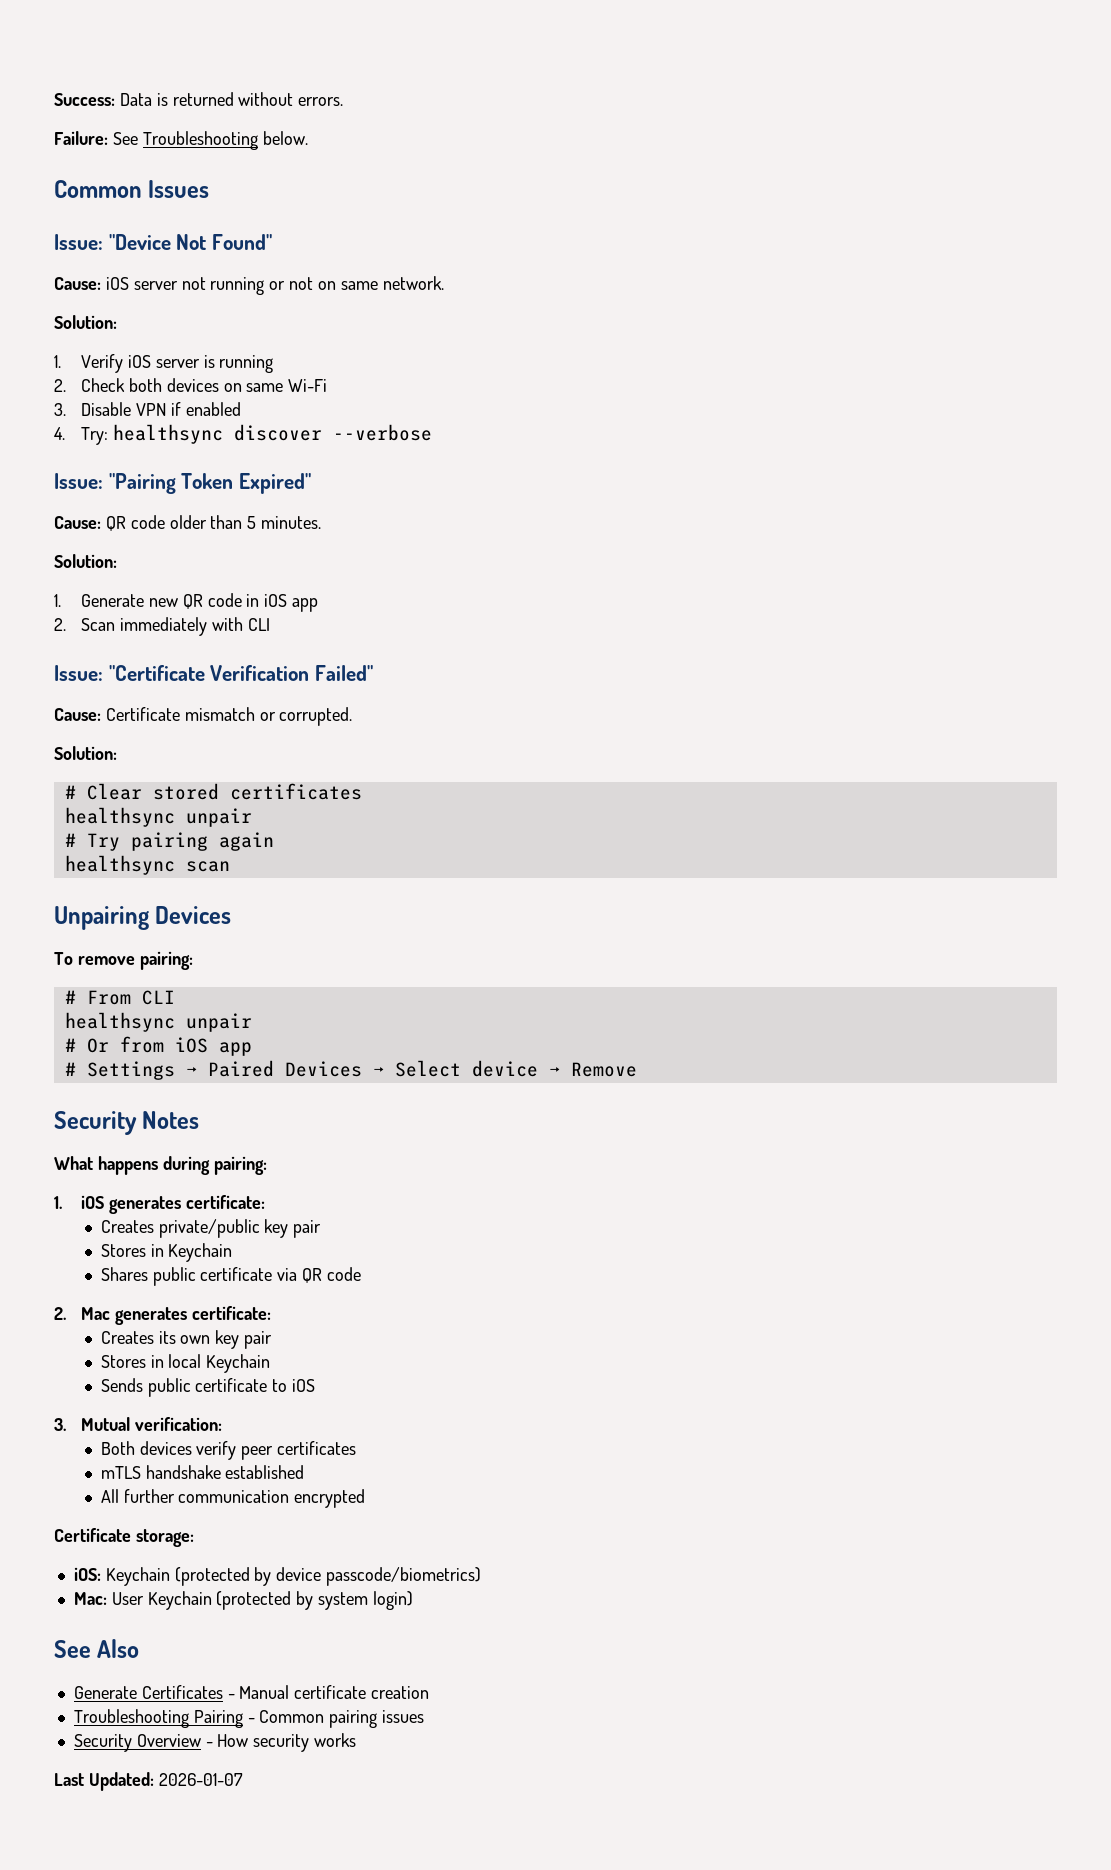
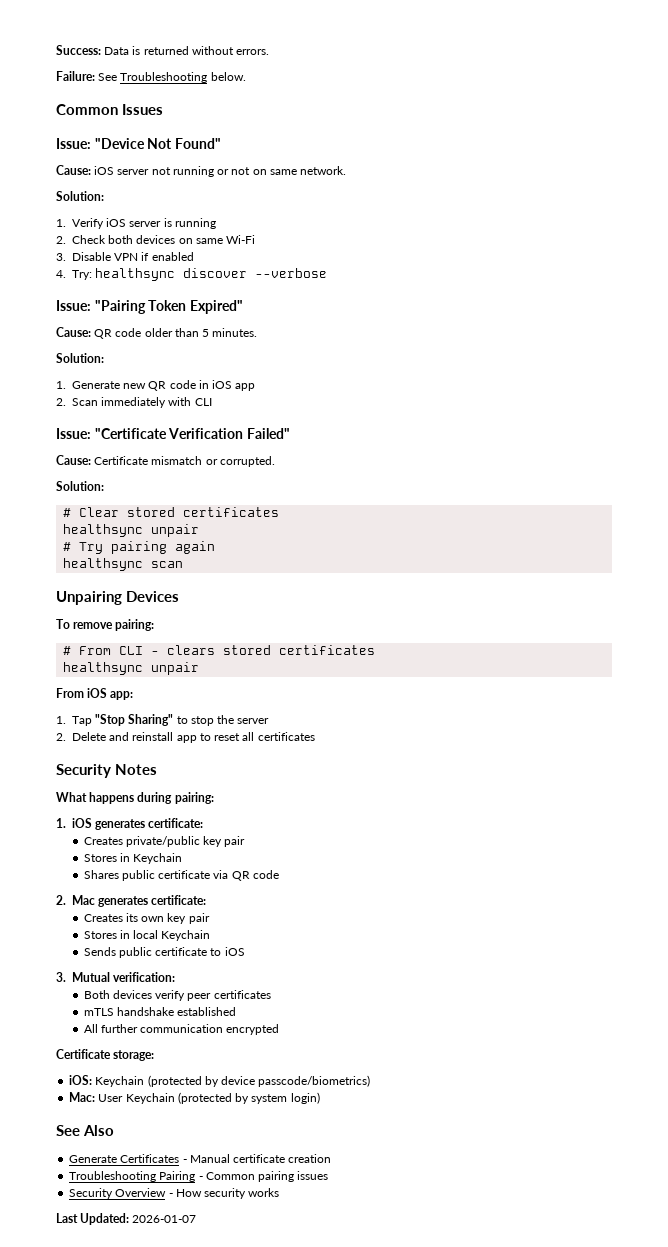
[64,1012,252,1032] [64,1036,252,1056] [64,1060,637,1080] // healthsync unpair // # Or from iOS app // # Settings → Paired Devices → Select device → Remove -> [151,645,376,655] [63,662,200,675] [56,688,134,700] [56,714,270,726] [56,732,315,743] - clears stored certificates // healthsync unpair // From iOS app: // 1. Tap "Stop Sharing" to stop the server // 2. Delete and reinstall app to reset all certificates

